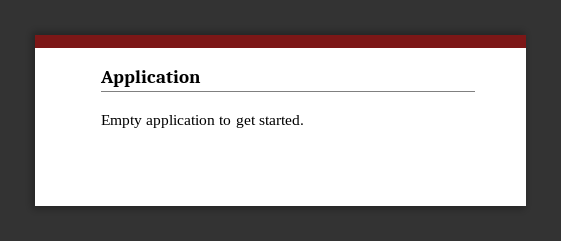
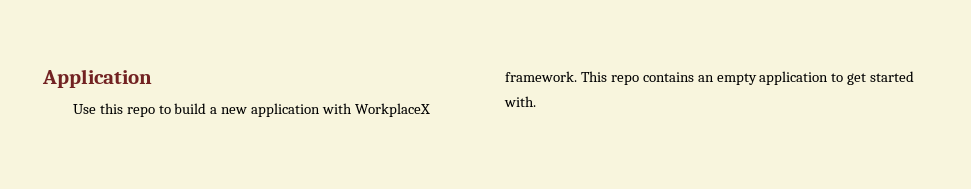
[101,115,142,128] Empty -> [72,103,431,117] [505,71,757,85] Use this repo to build a new application with WorkplaceX framework. This repo contains an empty
[258,115,304,125] started. -> [870,71,915,82] [504,96,536,107] started with.

